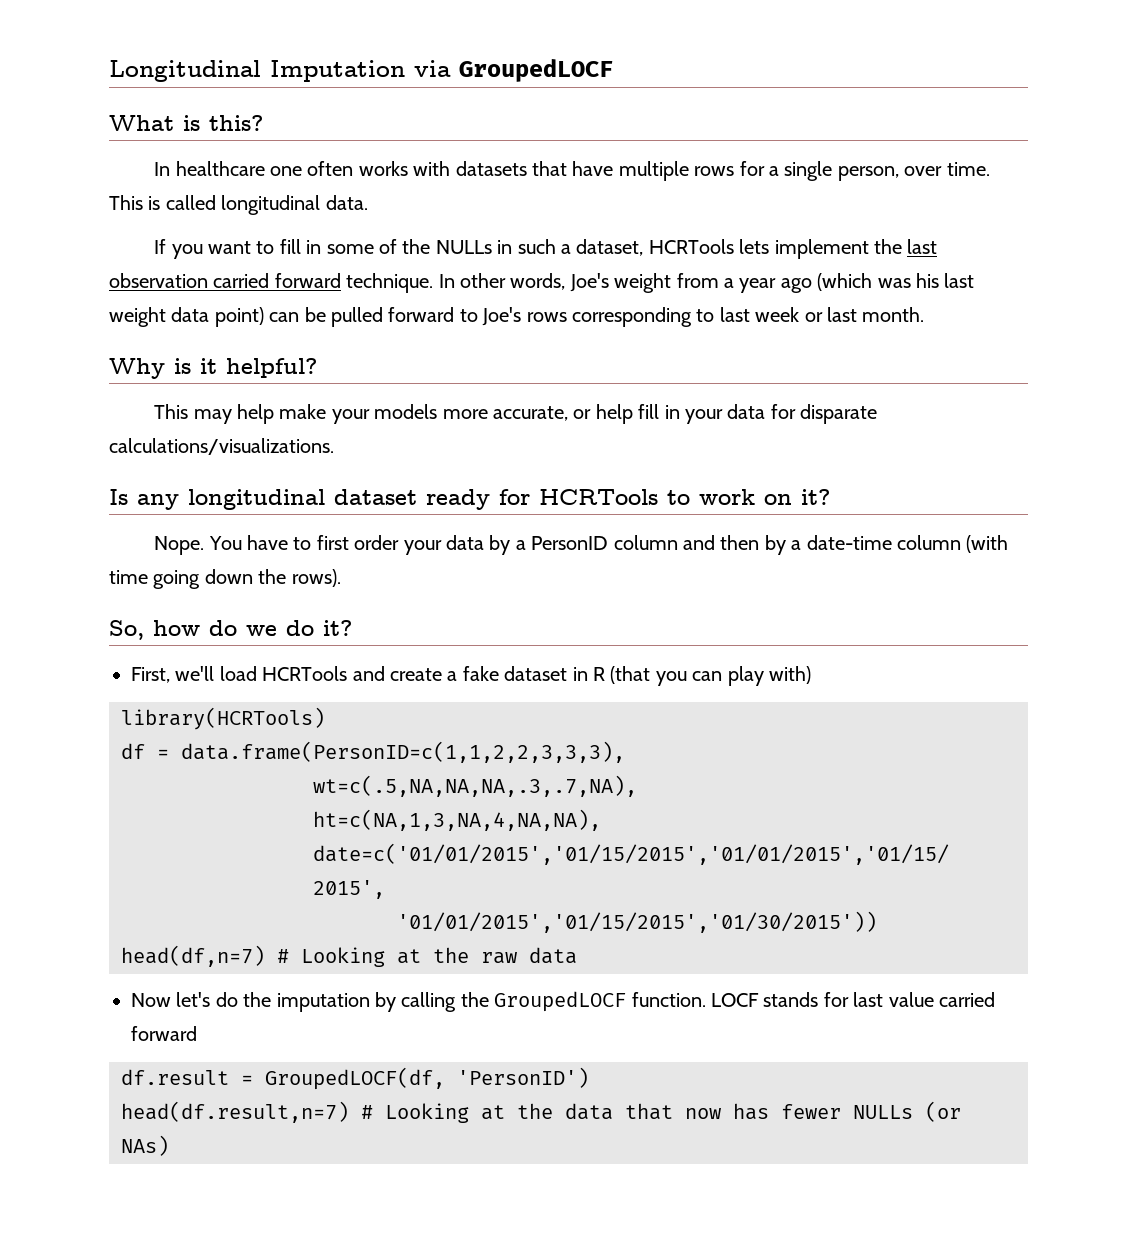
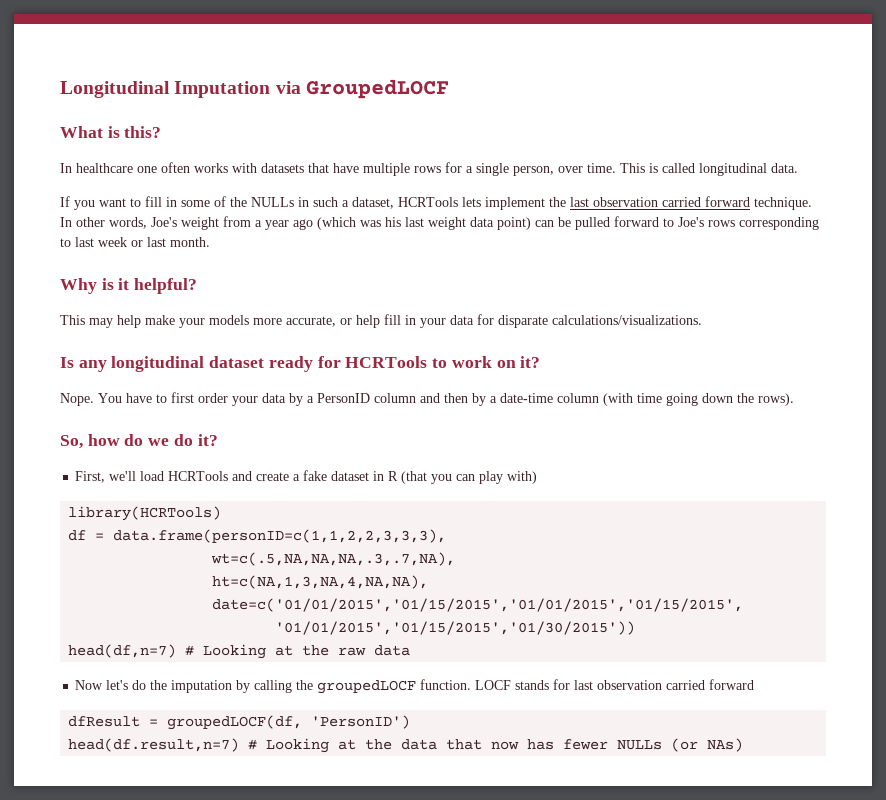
[181,741,625,763] data.frame(PersonID=c(1,1,2,2,3,3,3), -> [113,529,447,543] data.frame(personID=c(1,1,2,2,3,3,3),
[494,991,627,1012] GroupedLOCF -> [317,680,417,694] groupedLOCF
[888,992,934,1007] value -> [597,680,663,690] observation
[121,1067,445,1090] df.result = GroupedLOCF(df, -> [68,715,303,730] dfResult = groupedLOCF(df,

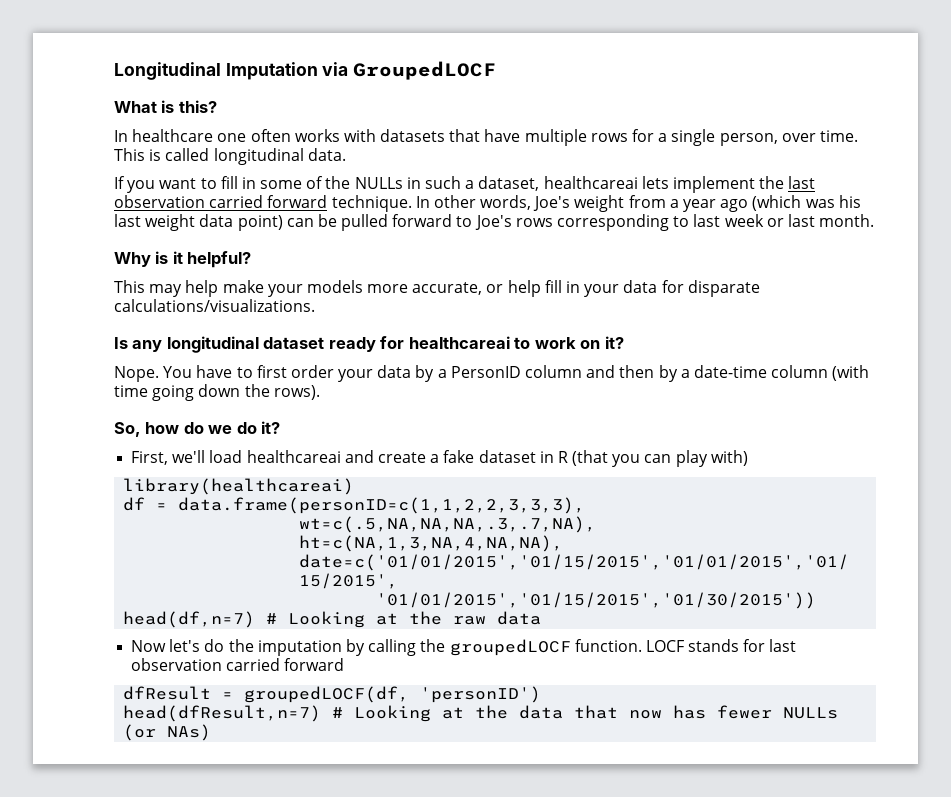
[398,197,458,207] HCRTools -> [543,176,638,189] healthcareai
[345,356,428,368] HCRTools -> [408,336,510,349] healthcareai
[168,471,229,481] HCRTools -> [246,450,341,463] healthcareai
[68,506,222,521] library(HCRTools) -> [123,478,355,495] library(healthcareai)
[311,715,411,729] [68,738,240,752] 'PersonID') // head(df.result,n=7) -> [420,686,542,703] [123,705,322,722] 'personID') // head(dfResult,n=7)

